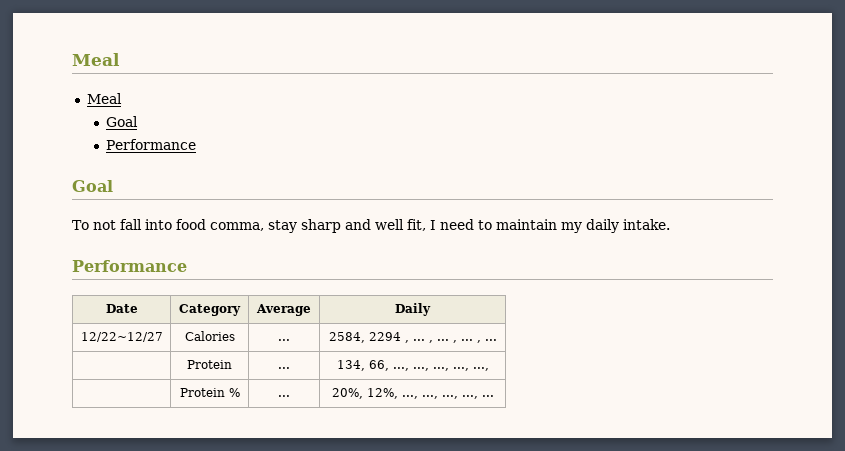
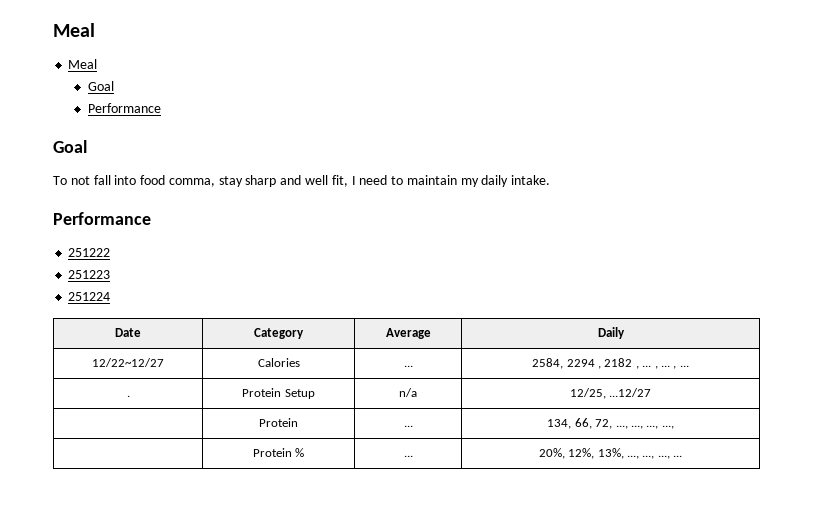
(187, 266) none -> [68,248,111,257] [68,270,111,279] [68,292,111,301] // 251222 // 251223 // 251224
[412,339,497,343] ... , ... , ... , ... -> [604,358,689,369] [126,395,130,397] [242,388,315,399] [399,388,417,397] [569,388,652,399] 2182 , ... , ... , ... // . | Protein Setup | n/a | 12/25, ...12/27
[392,367,409,371] ..., -> [595,419,613,429] 72,
[401,395,418,399] ..., -> [597,448,624,459] 13%,

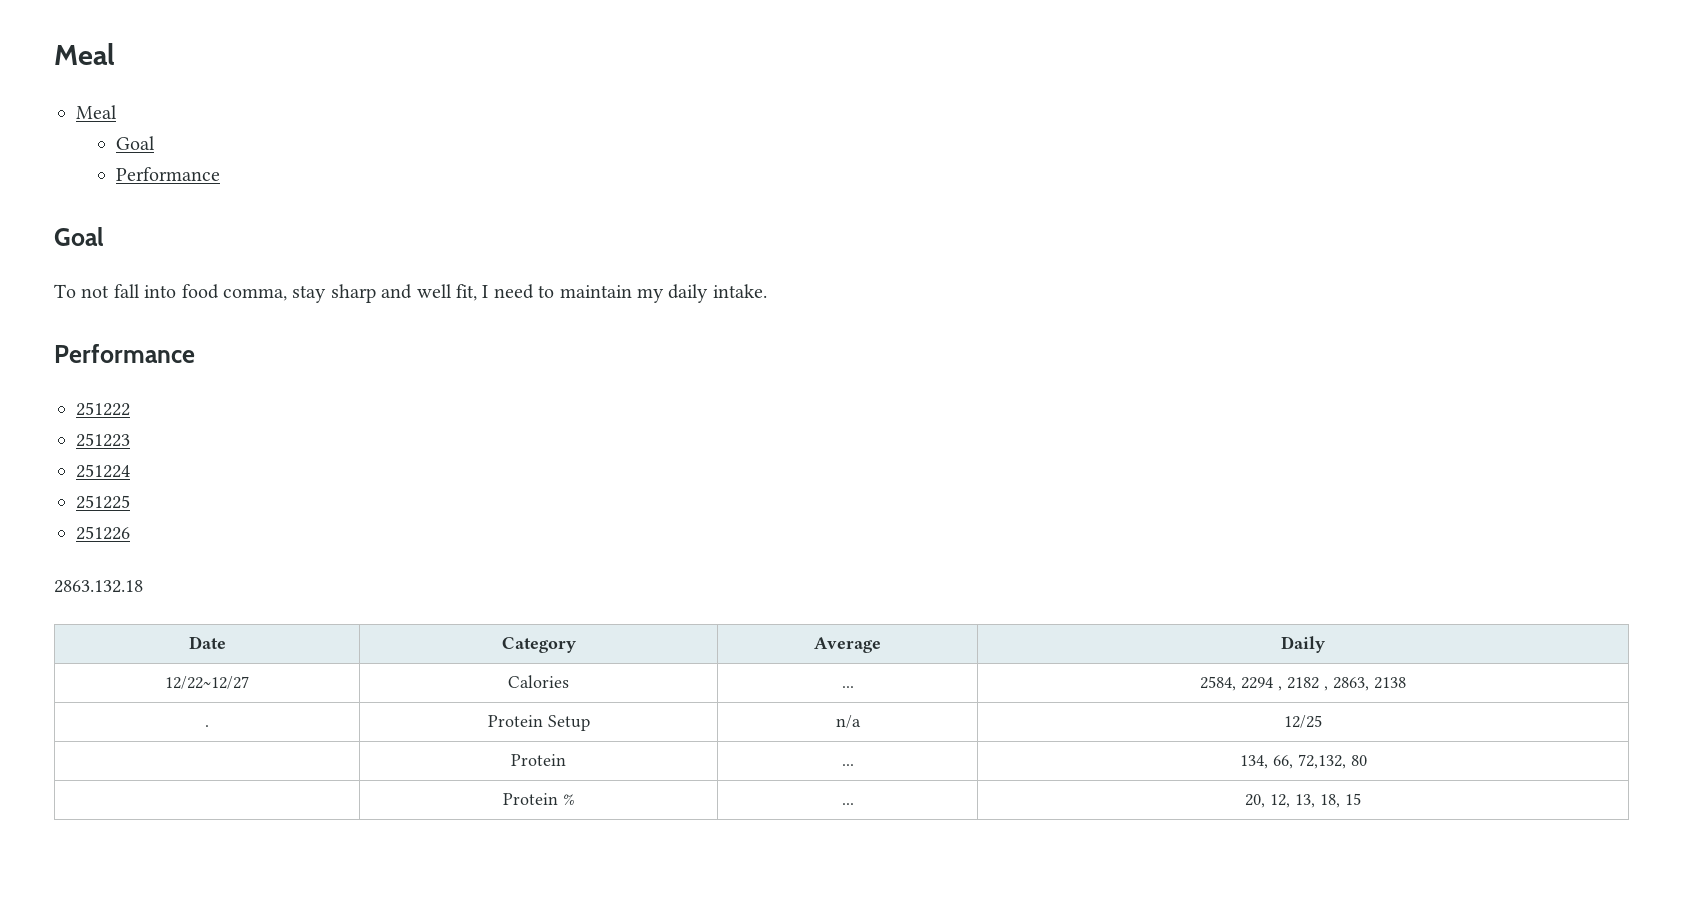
(111, 296) none -> [76,495,130,509] [76,526,130,540] [54,580,143,593] // 251225 // 251226 // 2863.132.18
[642,365,689,369] ... , ... , ... -> [1333,677,1406,691] 2863, 2138
[569,388,652,399] 12/25, ...12/27 -> [1284,715,1322,728] 12/25
[595,419,674,429] [252,448,305,457] [403,455,413,457] [538,448,683,459] 72, ..., ..., ..., ..., // | Protein % | ... | 20%, 12%, 13%, ..., ..., ..., ... -> [1297,754,1367,769] [503,793,574,805] [841,803,854,805] [1245,793,1361,808] 72,132, 80 // | Protein % | ... | 20, 12, 13, 18, 15

